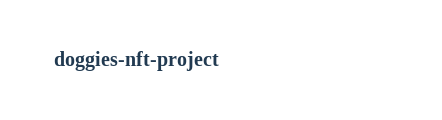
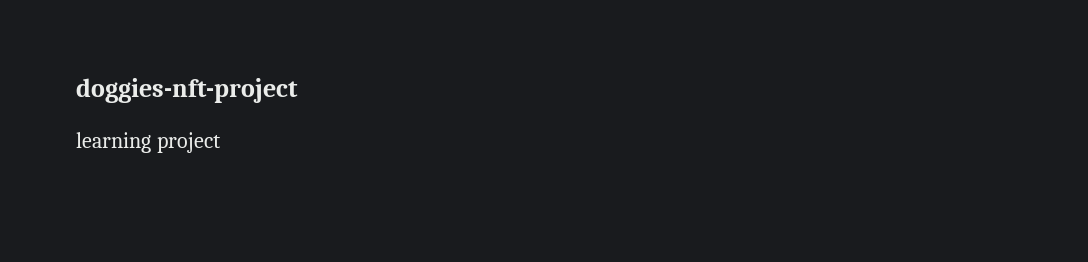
(219, 61) none -> [76,132,221,153] // learning project

